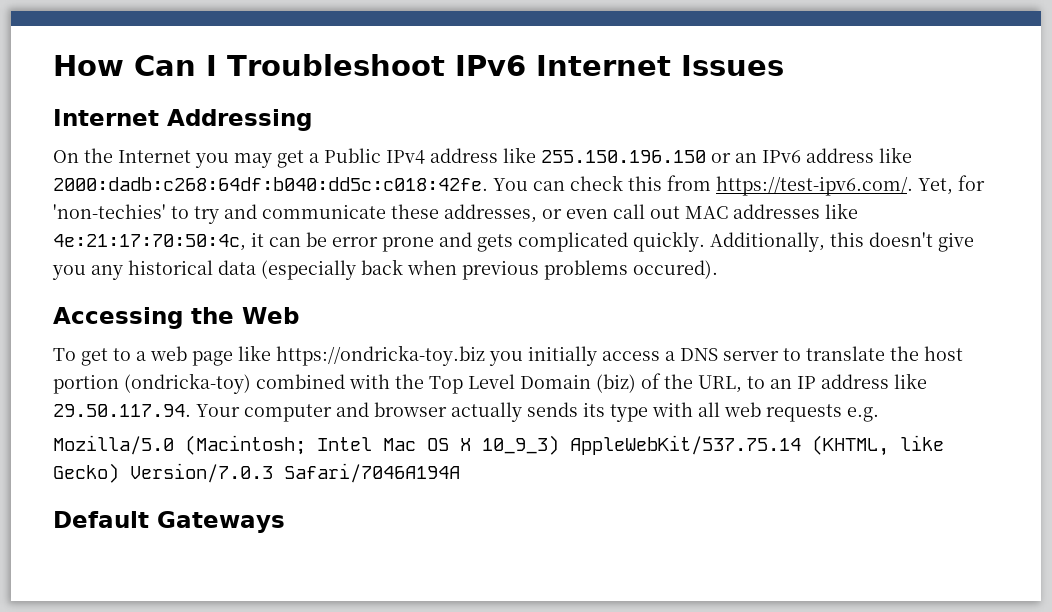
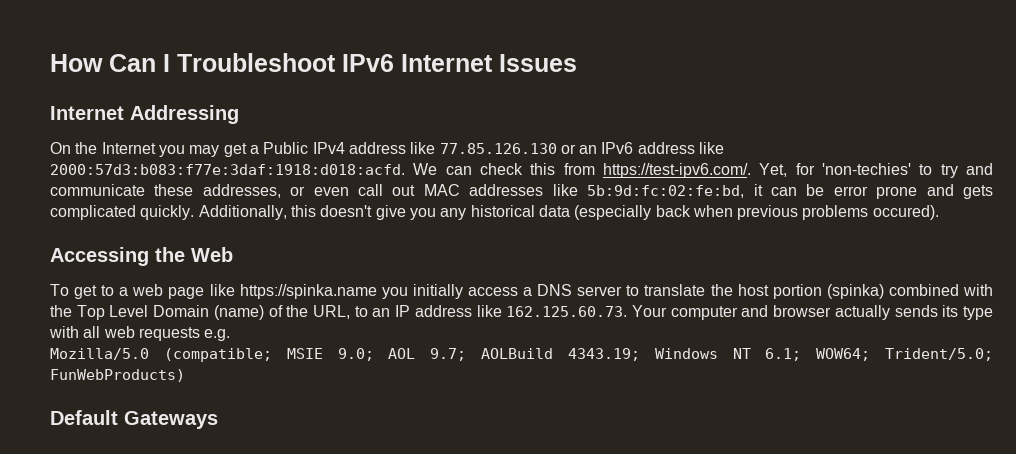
[541,150,706,163] 255.150.196.150 -> [439,143,557,154] 77.85.126.130
[53,177,528,191] 2000:dadb:c268:64df:b040:dd5c:c018:42fe. You -> [50,163,438,175] 2000:57d3:b083:f77e:3daf:1918:d018:acfd. We
[53,234,246,251] 4e:21:17:70:50:4c, -> [587,185,745,198] 5b:9d:fc:02:fe:bd,
[276,345,485,366] https://ondricka-toy.biz -> [239,284,377,299] https://spinka.name
[124,373,251,394] (ondricka-toy) -> [826,284,884,299] (spinka)
[596,374,636,393] (biz) -> [213,305,264,320] (name)
[53,404,191,417] 29.50.117.94. -> [506,306,628,317] 162.125.60.73.
[185,435,944,456] [53,463,460,483] (Macintosh; Intel Mac OS X 10_9_3) AppleWebKit/537.75.14 (KHTML, like Gecko) Version/7.0.3 Safari/7046A194A -> [163,348,994,362] [50,369,185,382] (compatible; MSIE 9.0; AOL 9.7; AOLBuild 4343.19; Windows NT 6.1; WOW64; Trident/5.0; FunWebProducts)

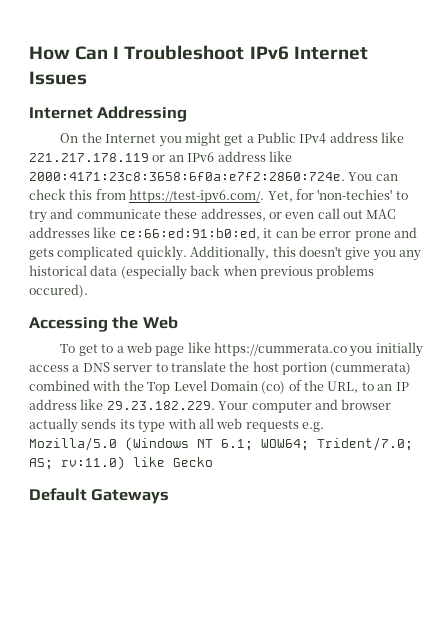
[189,145,220,157] may -> [184,132,221,146] might
[439,143,557,154] 77.85.126.130 -> [29,153,149,162] 221.217.178.119
[50,163,438,175] 2000:57d3:b083:f77e:3daf:1918:d018:acfd. We -> [29,172,373,181] 2000:4171:23c8:3658:6f0a:e7f2:2860:724e. You
[587,185,745,198] 5b:9d:fc:02:fe:bd, -> [119,228,260,240] ce:66:ed:91:b0:ed,
[239,284,377,299] https://spinka.name -> [214,342,348,356] https://cummerata.co
[826,284,884,299] (spinka) -> [330,362,412,375] (cummerata)
[213,305,264,320] (name) -> [261,381,286,394] (co)
[506,306,628,317] 162.125.60.73. -> [106,401,215,410] 29.23.182.229.
[163,348,994,362] [50,369,185,382] (compatible; MSIE 9.0; AOL 9.7; AOLBuild 4343.19; Windows NT 6.1; WOW64; Trident/5.0; FunWebProducts) -> [125,437,413,451] [29,456,213,470] (Windows NT 6.1; WOW64; Trident/7.0; AS; rv:11.0) like Gecko

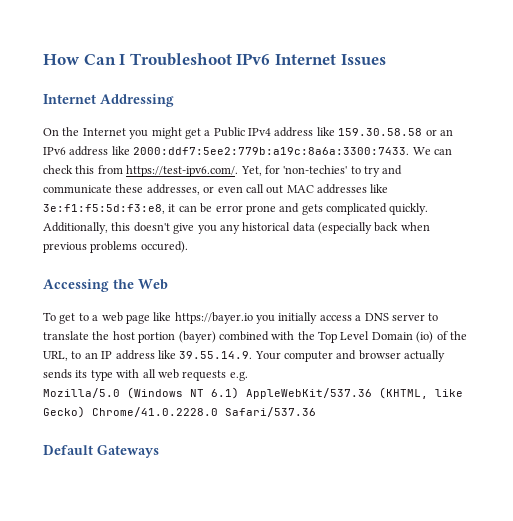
[29,153,149,162] 221.217.178.119 -> [338,128,423,136] 159.30.58.58
[29,172,373,181] 2000:4171:23c8:3658:6f0a:e7f2:2860:724e. You -> [133,147,431,155] 2000:ddf7:5ee2:779b:a19c:8a6a:3300:7433. We
[119,228,260,240] ce:66:ed:91:b0:ed, -> [43,204,165,214] 3e:f1:f5:5d:f3:e8,
[214,342,348,356] https://cummerata.co -> [174,312,253,324] https://bayer.io
[330,362,412,375] (cummerata) -> [178,331,216,343] (bayer)
[261,381,286,394] (co) -> [416,331,434,343] (io)
[106,401,215,410] 29.23.182.229. -> [179,351,253,359] 39.55.14.9.
[221,437,413,451] [29,456,213,470] 6.1; WOW64; Trident/7.0; AS; rv:11.0) like Gecko -> [211,387,463,399] [43,406,316,418] 6.1) AppleWebKit/537.36 (KHTML, like Gecko) Chrome/41.0.2228.0 Safari/537.36

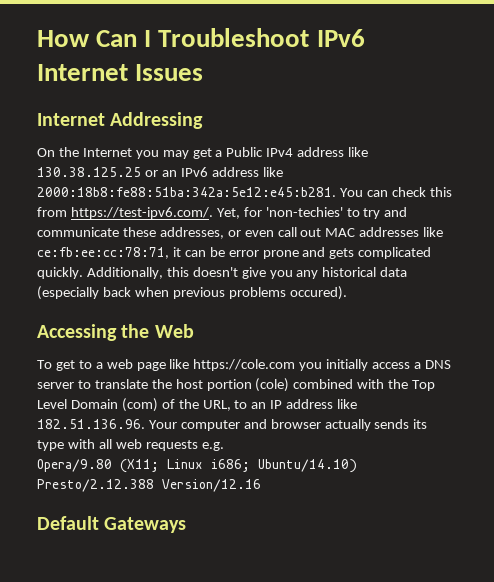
[151,127,182,139] might -> [162,150,189,159] may
[338,128,423,136] 159.30.58.58 -> [37,167,141,177] 130.38.125.25
[133,147,431,155] 2000:ddf7:5ee2:779b:a19c:8a6a:3300:7433. We -> [37,187,363,197] 2000:18b8:fe88:51ba:342a:5e12:e45:b281. You
[43,204,165,214] 3e:f1:f5:5d:f3:e8, -> [37,247,169,259] ce:fb:ee:cc:78:71,
[174,312,253,324] https://bayer.io -> [193,359,296,371] https://cole.com
[178,331,216,343] (bayer) -> [255,378,290,392] (cole)
[416,331,434,343] (io) -> [121,398,158,412] (com)
[179,351,253,359] 39.55.14.9. -> [37,419,145,429] 182.51.136.96.
[43,387,463,399] [43,406,316,418] Mozilla/5.0 (Windows NT 6.1) AppleWebKit/537.36 (KHTML, like Gecko) Chrome/41.0.2228.0 Safari/537.36 -> [37,459,357,473] [37,479,261,492] Opera/9.80 (X11; Linux i686; Ubuntu/14.10) Presto/2.12.388 Version/12.16

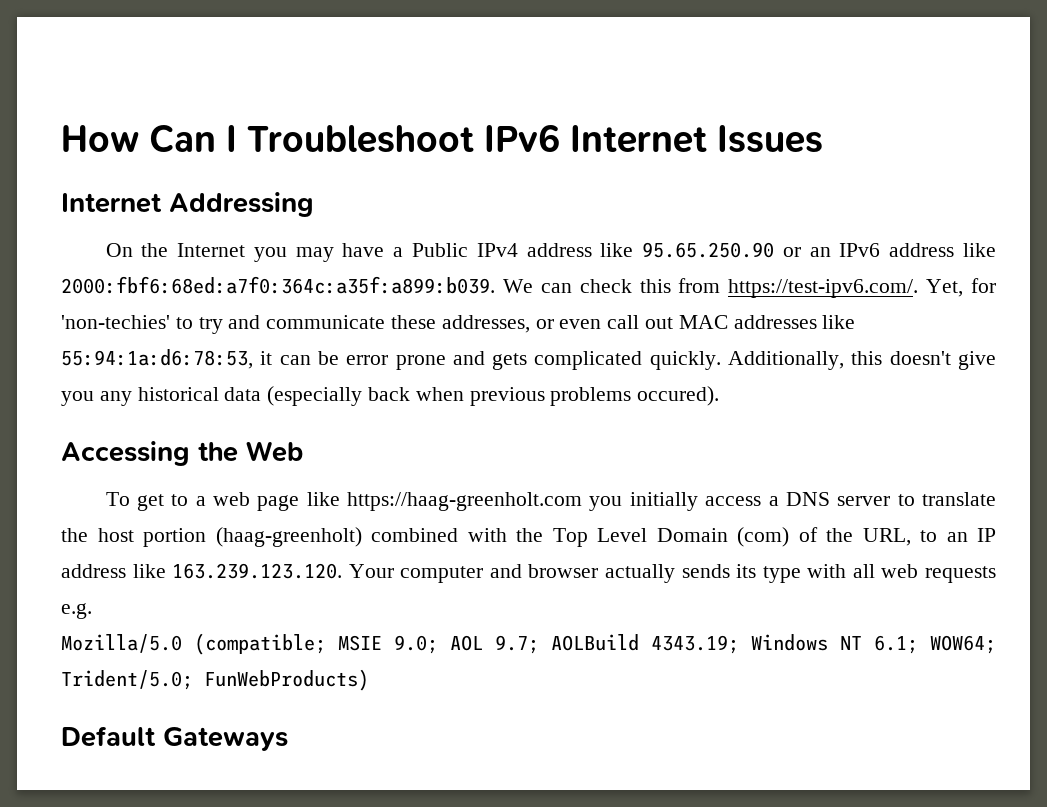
[192,148,212,159] get -> [342,243,385,257] have
[37,167,141,177] 130.38.125.25 -> [642,242,775,258] 95.65.250.90
[37,187,363,197] 2000:18b8:fe88:51ba:342a:5e12:e45:b281. You -> [61,276,533,294] 2000:fbf6:68ed:a7f0:364c:a35f:a899:b039. We
[37,247,169,259] ce:fb:ee:cc:78:71, -> [61,349,253,369] 55:94:1a:d6:78:53,
[193,359,296,371] https://cole.com -> [347,492,583,511] https://haag-greenholt.com
[255,378,290,392] (cole) -> [215,527,362,547] (haag-greenholt)
[37,419,145,429] 182.51.136.96. -> [172,563,343,579] 163.239.123.120.
[37,459,357,473] [37,479,261,492] Opera/9.80 (X11; Linux i686; Ubuntu/14.10) Presto/2.12.388 Version/12.16 -> [61,633,996,655] [61,669,369,691] Mozilla/5.0 (compatible; MSIE 9.0; AOL 9.7; AOLBuild 4343.19; Windows NT 6.1; WOW64; Trident/5.0; FunWebProducts)

